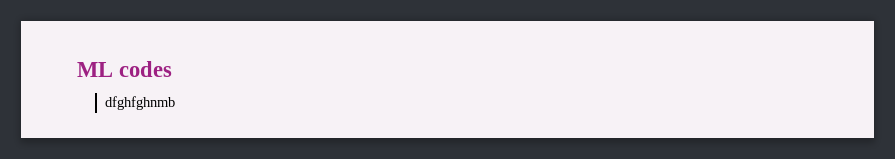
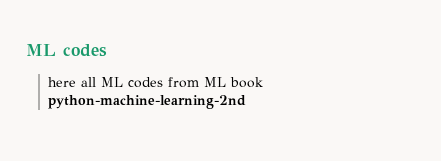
[104,96,175,110] dfghfghnmb -> [47,77,263,88] [47,95,246,109] here all ML codes from ML book python-machine-learning-2nd

